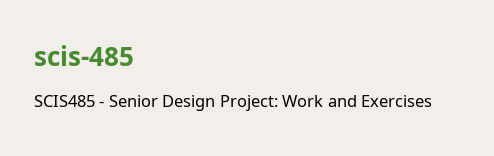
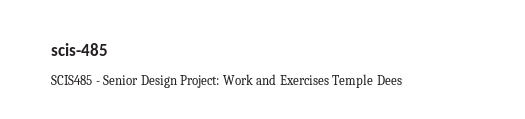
(433, 101) none -> [332,74,402,88] Temple Dees

